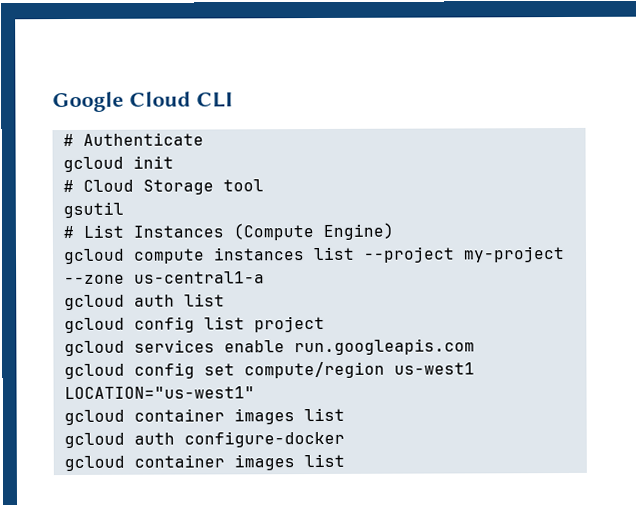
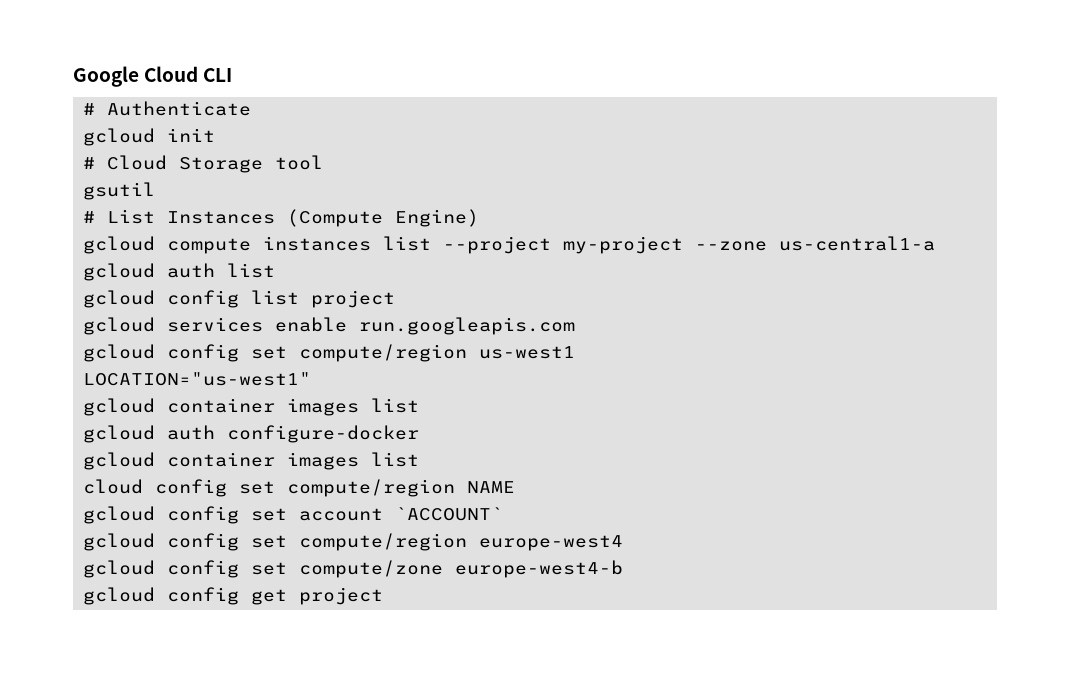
(345, 460) none -> [82,479,515,497] [82,506,503,524] [82,533,623,551] [82,560,623,578] [82,587,383,605] // cloud config set compute/region NAME // gcloud config set account `ACCOUNT` // gcloud config set compute/region europe-west4 // gcloud config set compute/zone europe-west4-b // gcloud config get project

